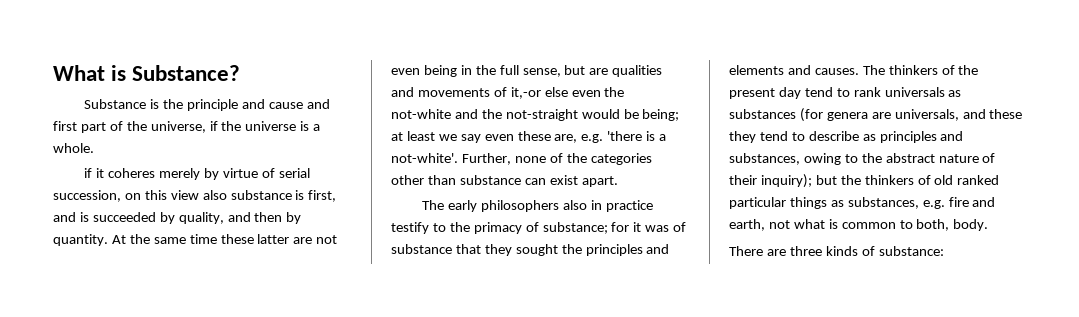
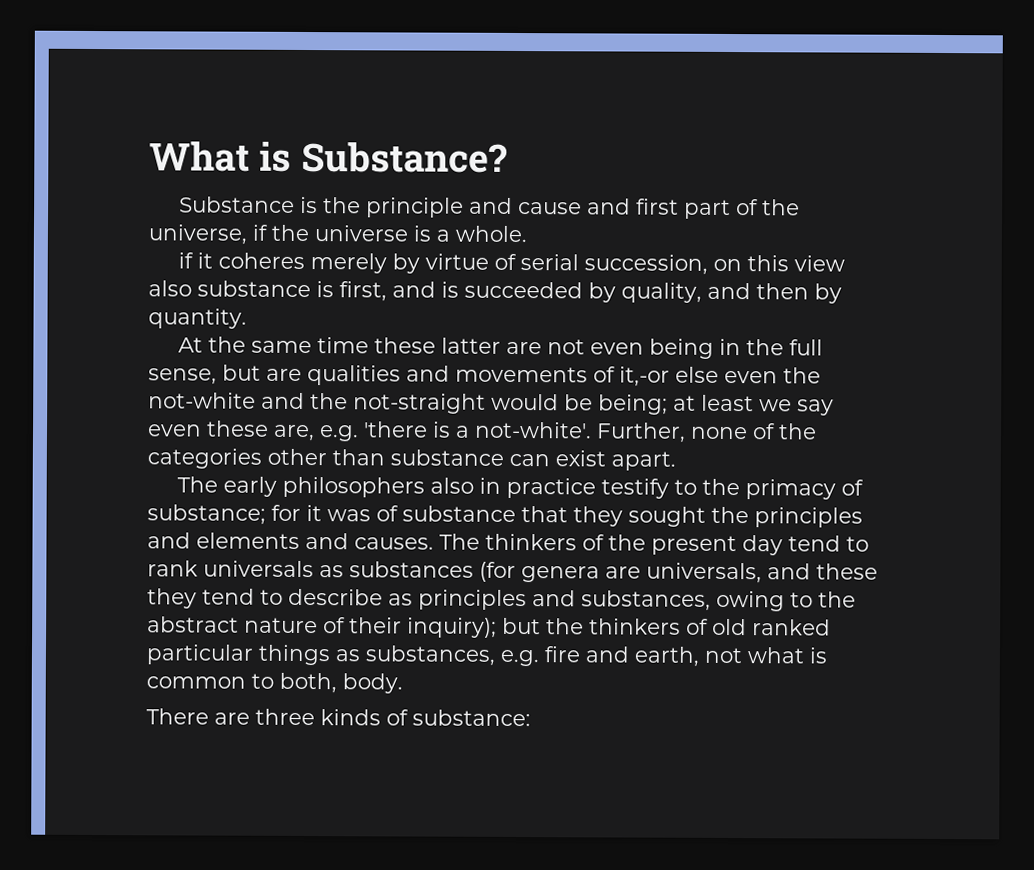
(108, 240) none -> (247, 318) //

